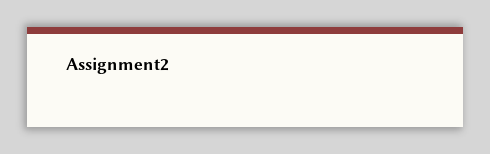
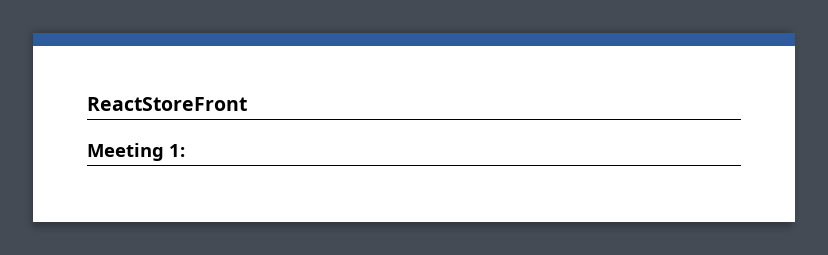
[66,57,169,74] Assignment2 -> [87,97,247,111] [87,143,185,161] ReactStoreFront // Meeting 1:

